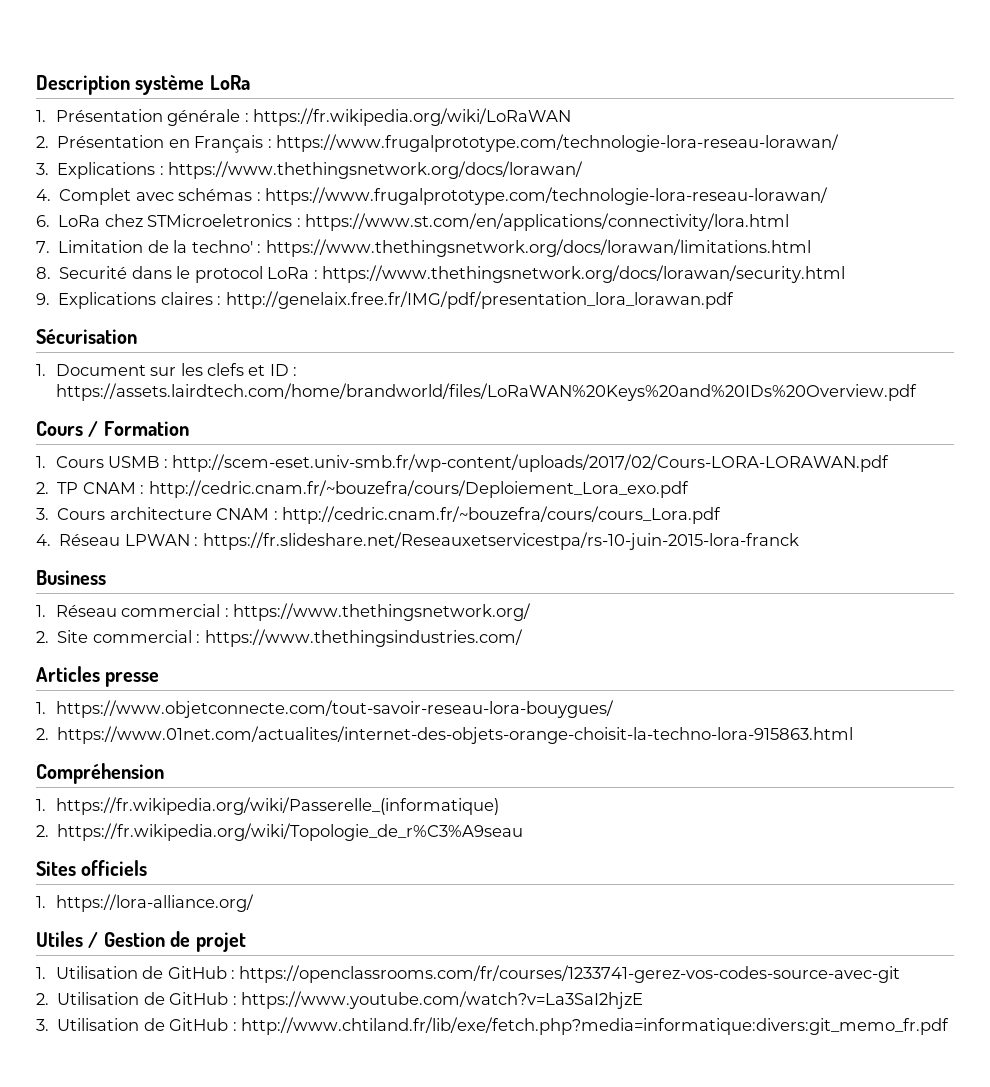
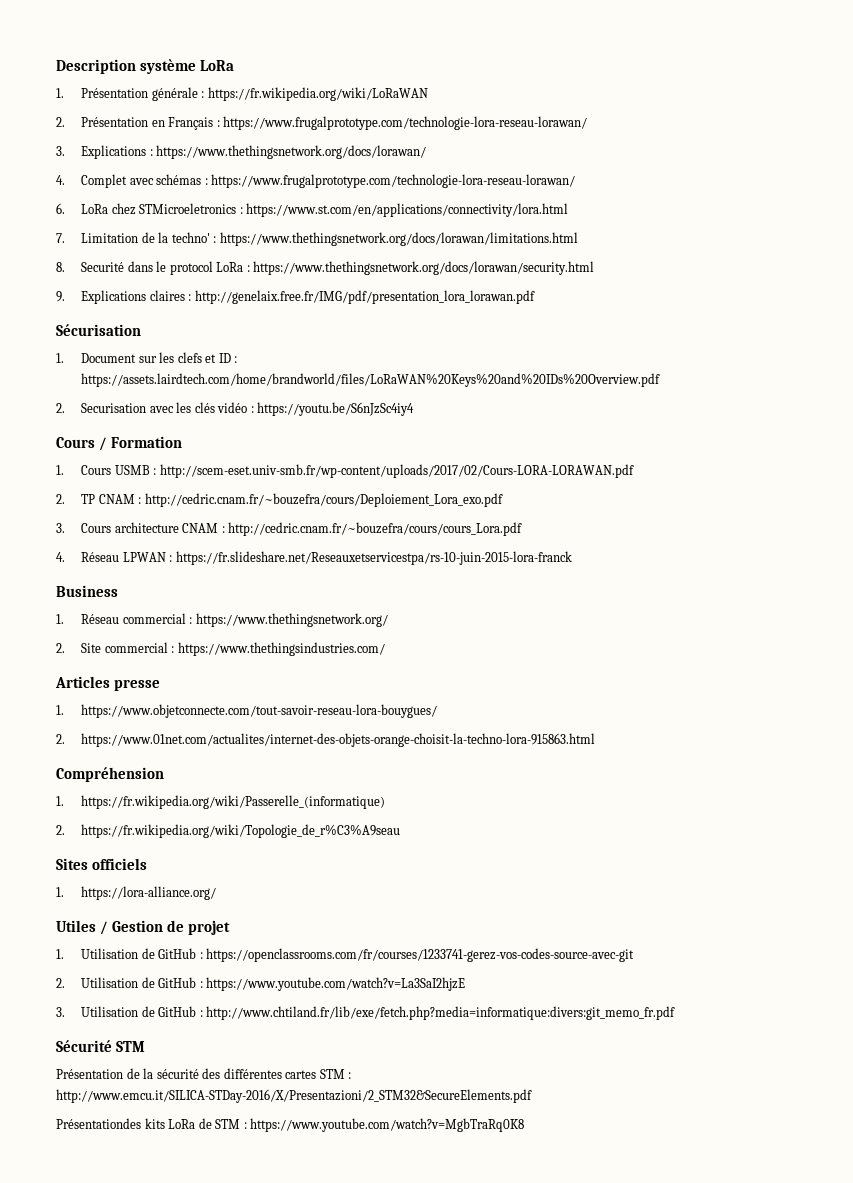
(917, 392) none -> [56,402,415,416] // 2. Securisation avec les clés vidéo : https://youtu.be/S6nJzSc4iy4
(950, 1026) none -> [56,1040,145,1052] [56,1068,352,1079] [56,1089,532,1103] [56,1118,525,1132] // Sécurité STM // Présentation de la sécurité des différentes cartes STM : http://www.emcu.it/SILICA-STDay-2016/X/Presentazioni/2_STM32&SecureElements.pdf // Présentationdes kits LoRa de STM : https://www.youtube.com/watch?v=MgbTraRq0K8

